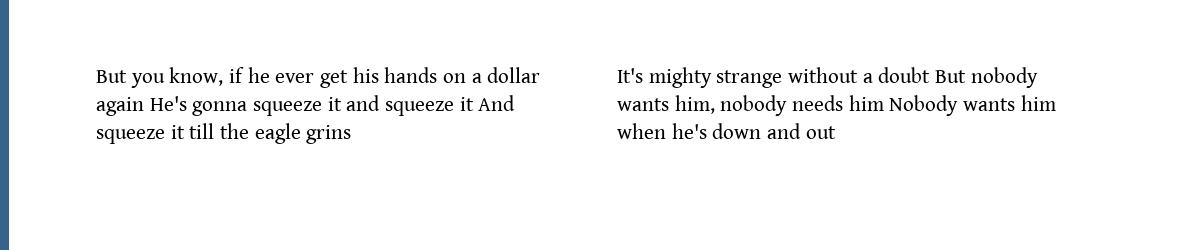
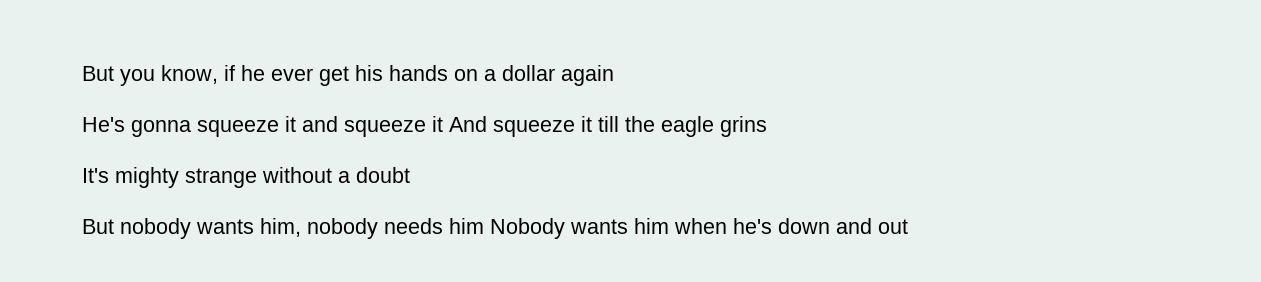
(144, 106) none -> (614, 75) //
(931, 75) none -> (410, 175) //

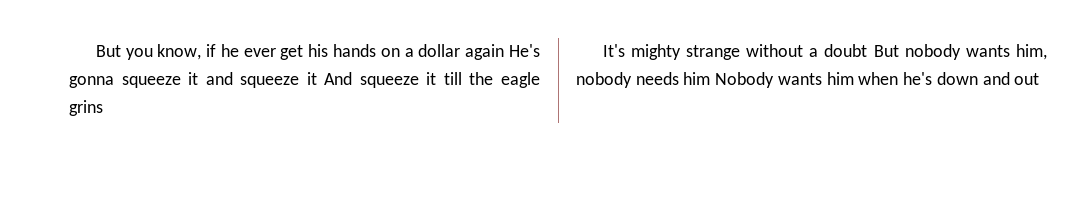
(614, 75) // -> (505, 52) none
(410, 175) // -> (868, 50) none

